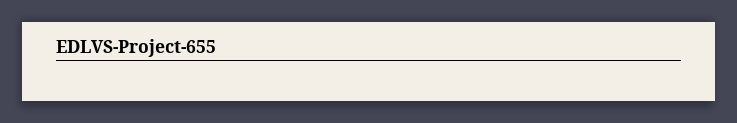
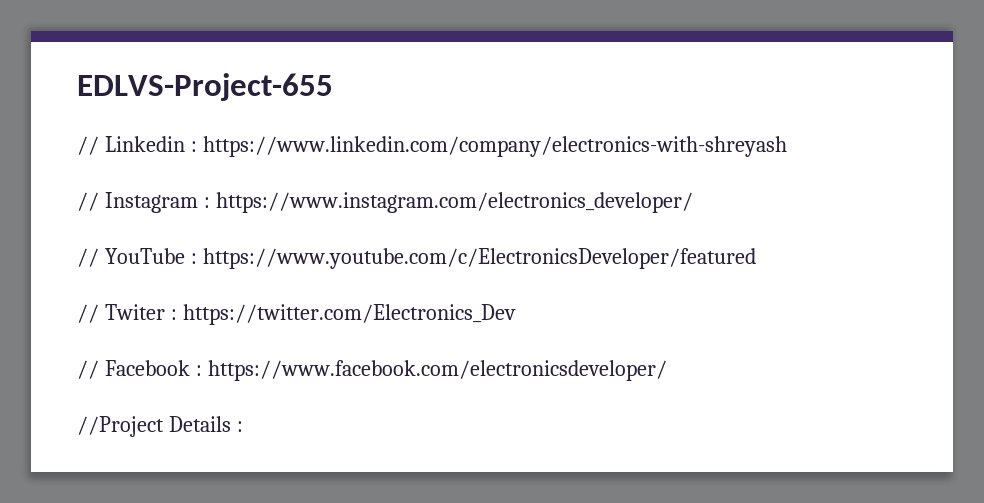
(216, 48) none -> [77,136,787,157] [77,192,693,213] [77,248,756,269] [77,304,516,325] [77,360,667,381] [77,416,243,437] // // Linkedin : https://www.linkedin.com/company/electronics-with-shreyash // // Instagram : https://www.instagram.com/electronics_developer/ // // YouTube : https://www.youtube.com/c/ElectronicsDeveloper/featured // // Twiter : https://twitter.com/Electronics_Dev // // Facebook : https://www.facebook.com/electronicsdeveloper/ // //Project Details :

